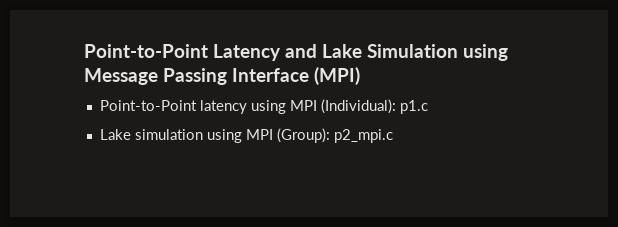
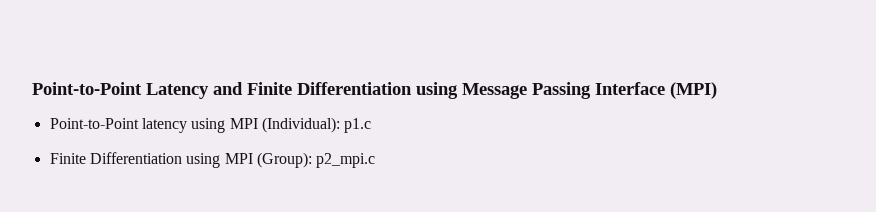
[322,44,458,58] Lake Simulation -> [247,82,412,95] Finite Differentiation
[99,129,203,140] Lake simulation -> [49,152,182,164] Finite Differentiation

